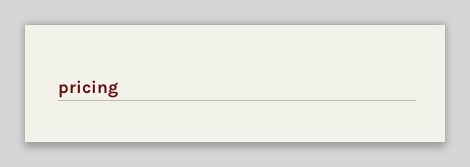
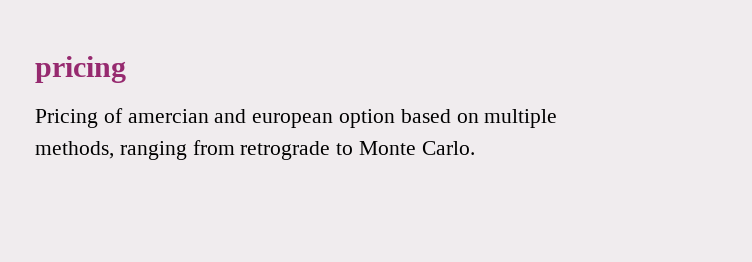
(118, 89) none -> [35,108,558,128] [35,140,475,160] // Pricing of amercian and european option based on multiple methods, ranging from retrograde to Monte Carlo.

